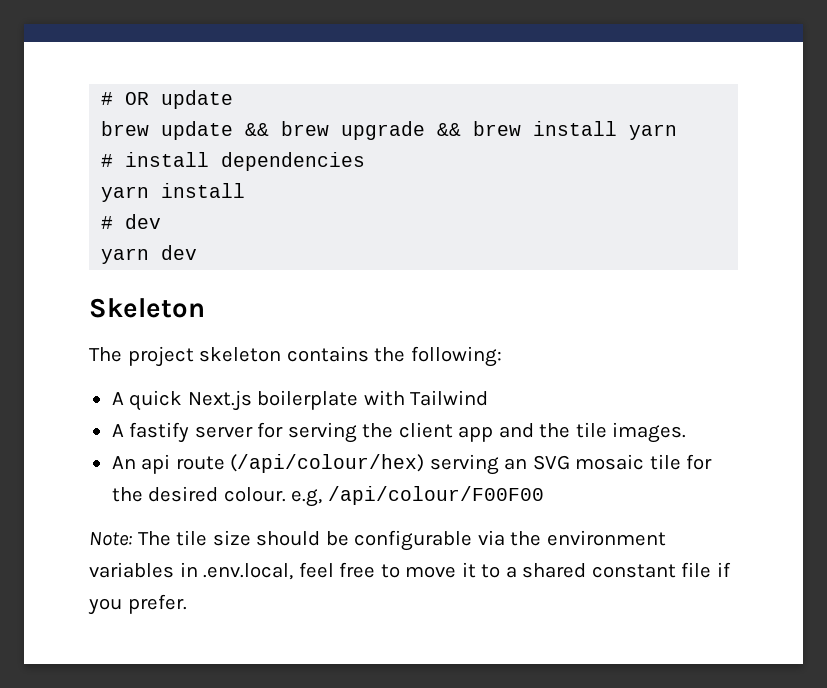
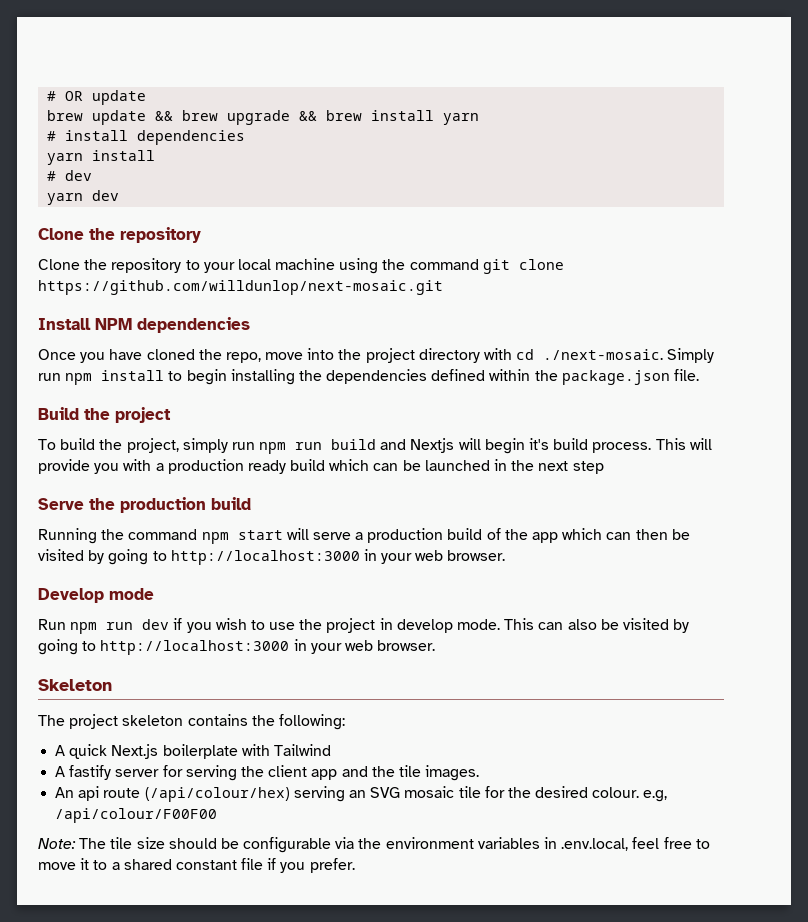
(198, 252) none -> [38,227,201,243] [38,258,564,274] [38,280,443,295] [38,317,250,333] [38,348,715,363] [38,369,700,385] [38,407,171,423] [38,438,712,454] [38,459,604,474] [38,497,251,513] [38,528,690,544] [38,549,506,565] [38,588,154,603] [38,618,690,634] [38,639,436,655] // Clone the repository // Clone the repository to your local machine using the command git clone https://github.com/willdunlop/next-mosaic.git // Install NPM dependencies // Once you have cloned the repo, move into the project directory with cd ./next-mosaic. Simply run npm install to begin installing the dependencies defined within the package.json file. // Build the project // To build the project, simply run npm run build and Nextjs will begin it's build process. This will provide you with a production ready build which can be launched in the next step // Serve the production build // Running the command npm start will serve a production build of the app which can then be visited by going to http://localhost:3000 in your web browser. // Develop mode // Run npm run dev if you wish to use the project in develop mode. This can also be visited by going to http://localhost:3000 in your web browser.

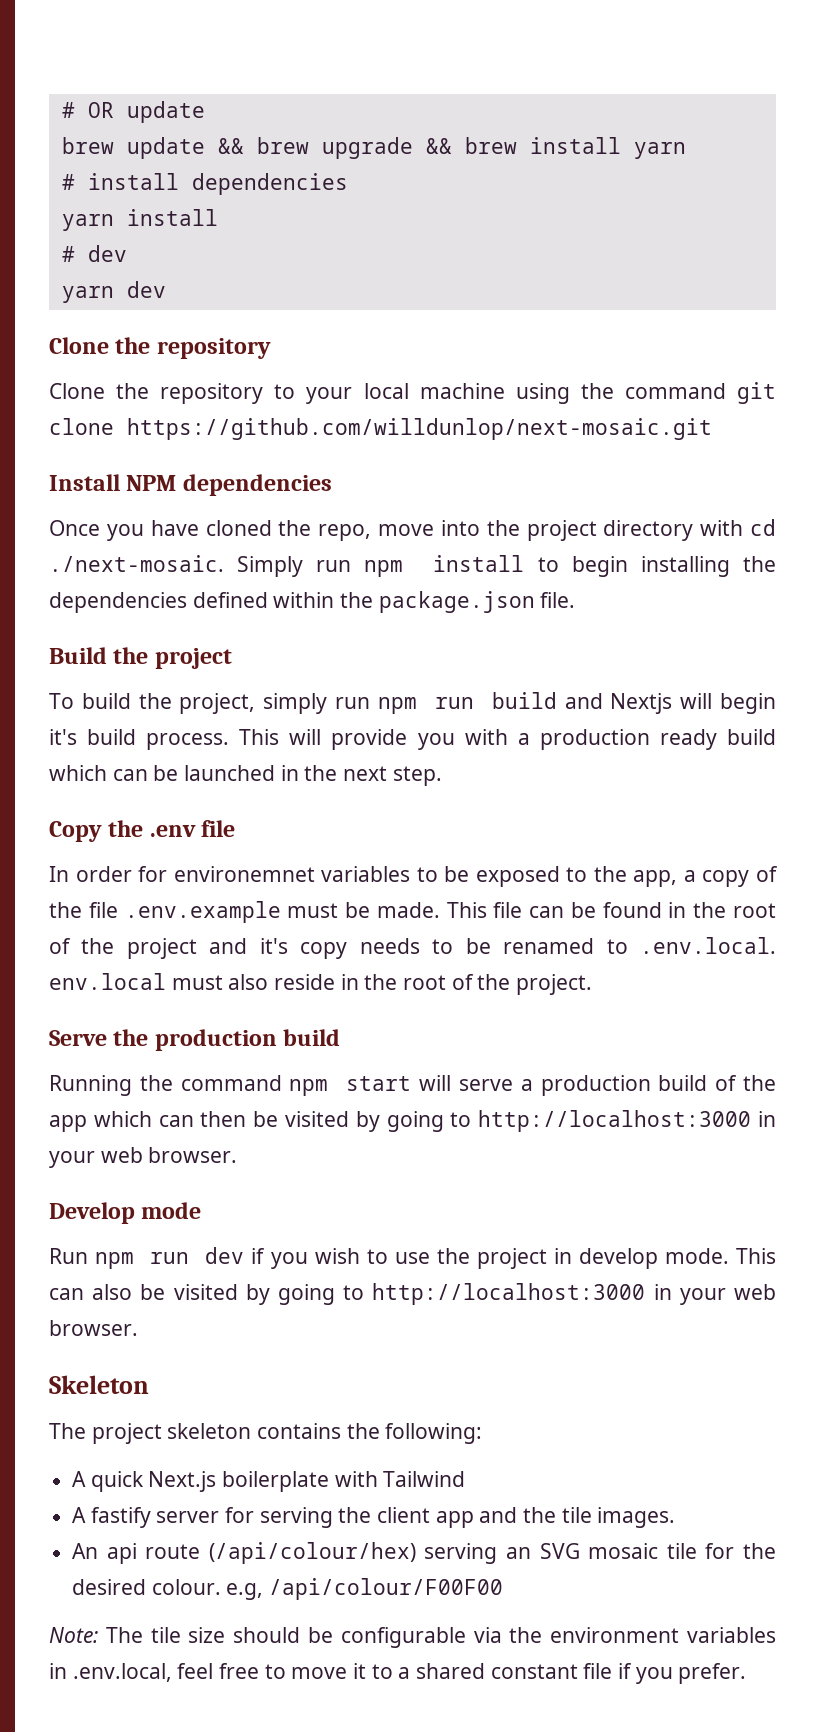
[572,461,604,474] step -> [392,766,442,786] [49,820,236,842] [49,866,778,887] [49,901,776,923] [49,937,776,959] [49,973,593,995] step. // Copy the .env file // In order for environemnet variables to be exposed to the app, a copy of the file .env.example must be made. This file can be found in the root of the project and it's copy needs to be renamed to .env.local. env.local must also reside in the root of the project.

